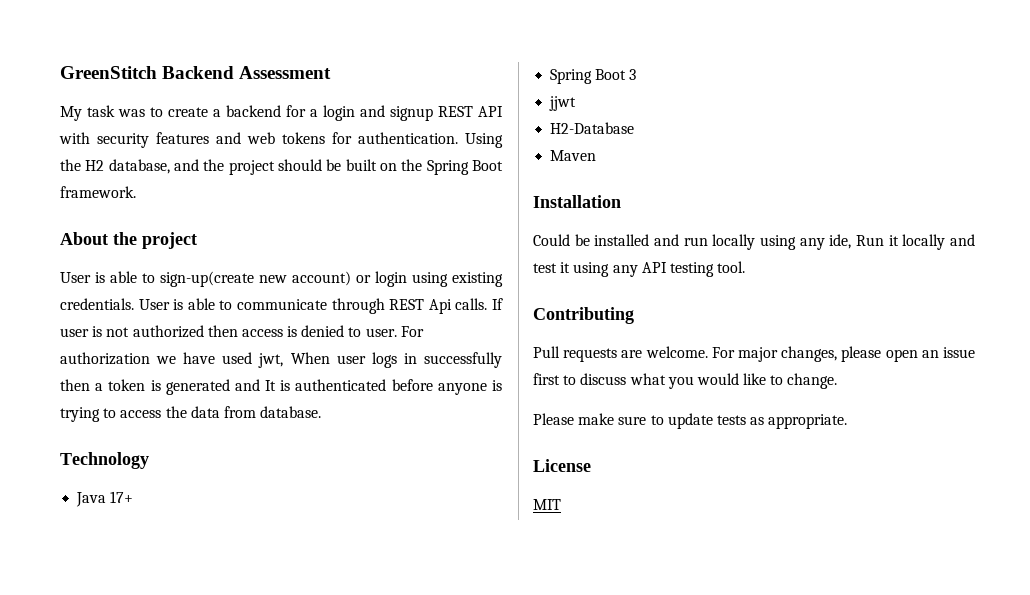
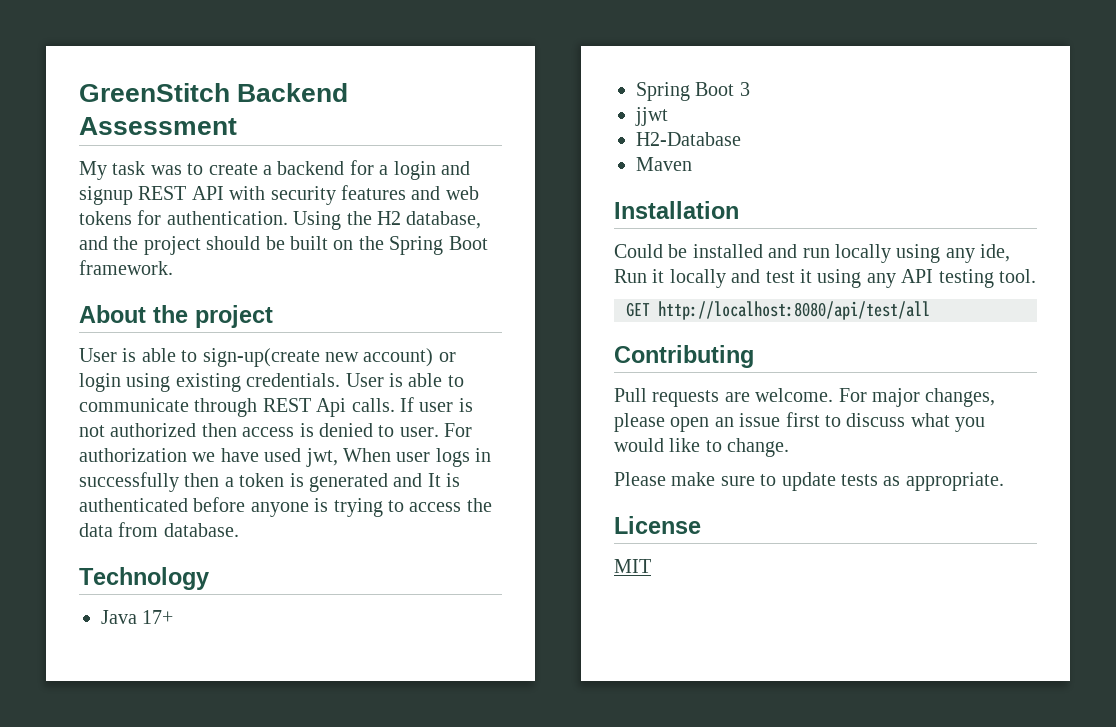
(746, 267) none -> [626,301,930,320] // GET http://localhost:8080/api/test/all

